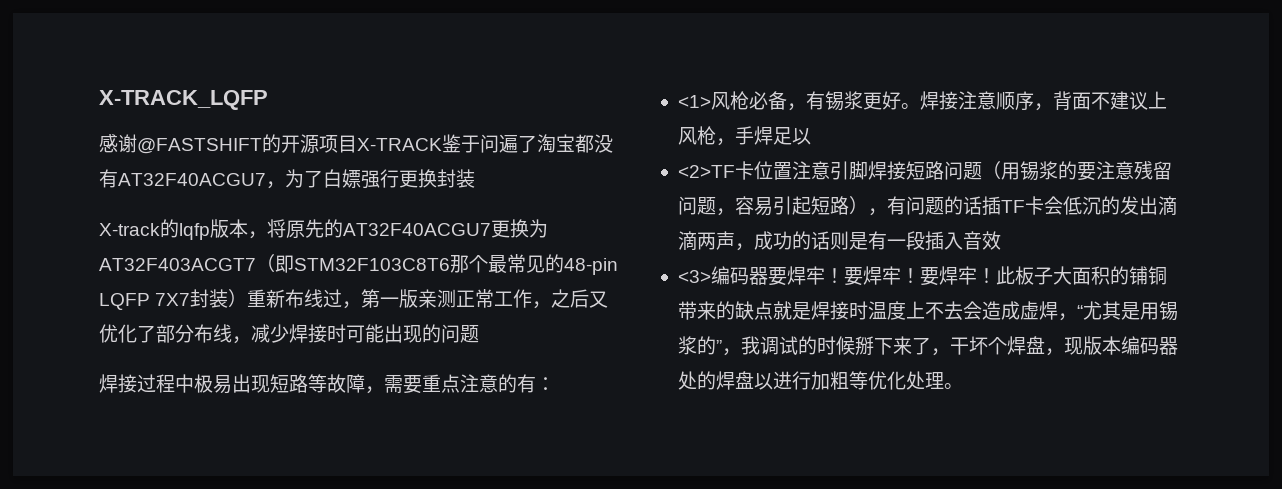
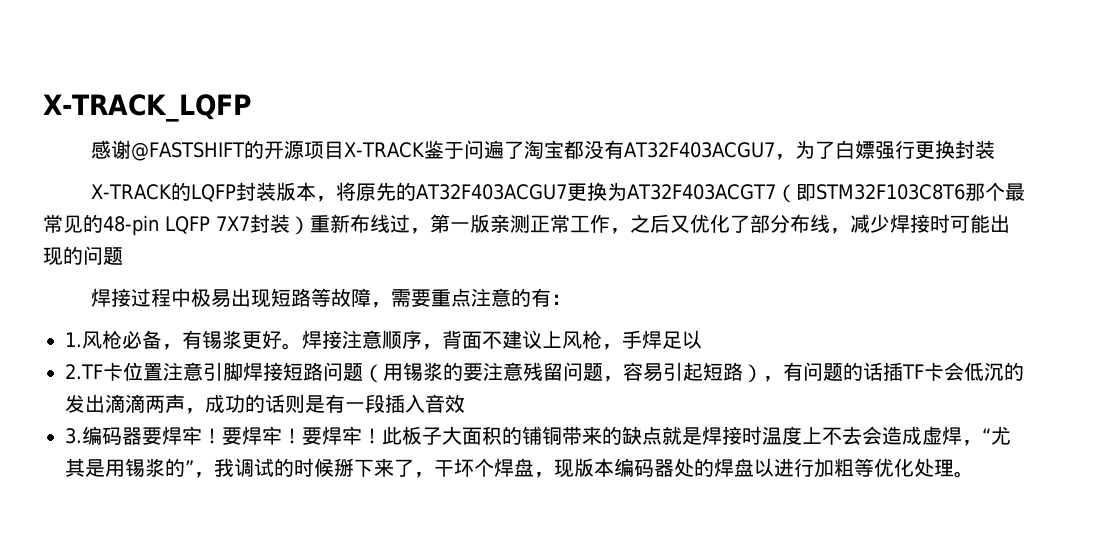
[118,173,266,186] AT32F40ACGU7 -> [623,142,775,158] AT32F403ACGU7
[99,219,210,240] X-track的lqfp -> [90,182,276,202] X-TRACK的LQFP封装
[343,223,491,236] AT32F40ACGU7 -> [415,184,567,200] AT32F403ACGU7
[677,95,711,108] <1> -> [65,332,82,347] 1.
[677,165,735,178] <2>TF -> [65,364,103,379] 2.TF
[677,270,711,283] <3> -> [65,428,82,444] 3.

